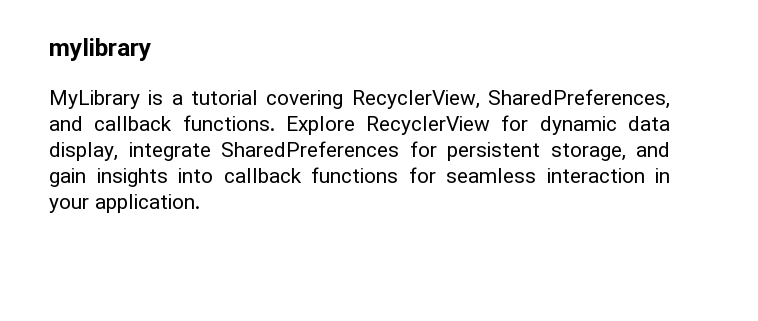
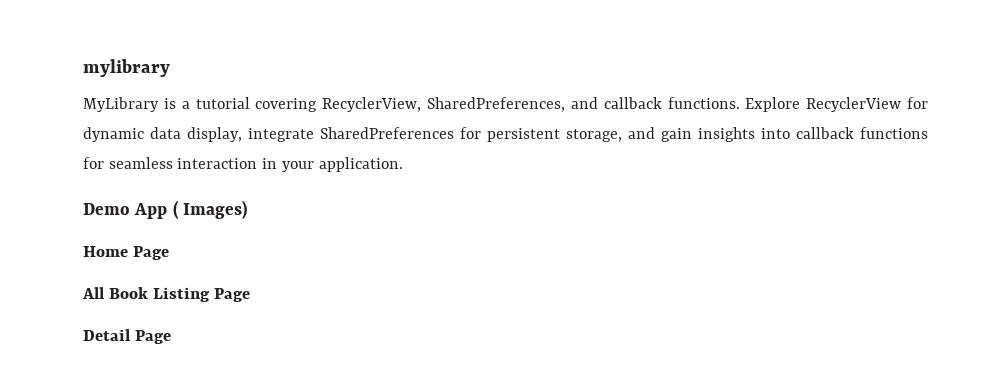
(200, 203) none -> [83,200,247,219] [83,246,169,260] [82,287,250,302] [83,329,171,344] // Demo App ( Images) // Home Page // All Book Listing Page // Detail Page

